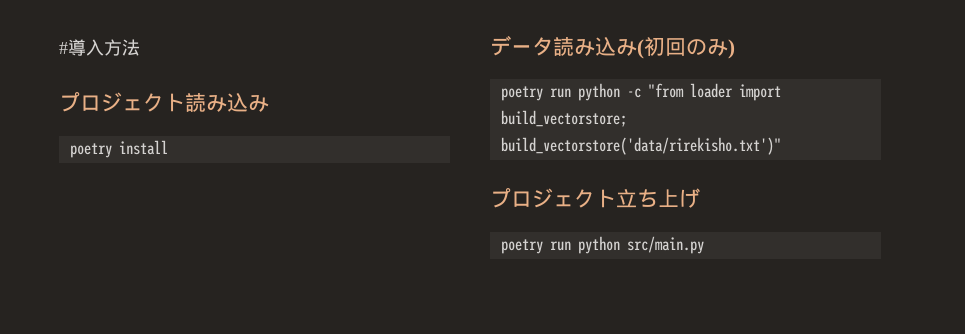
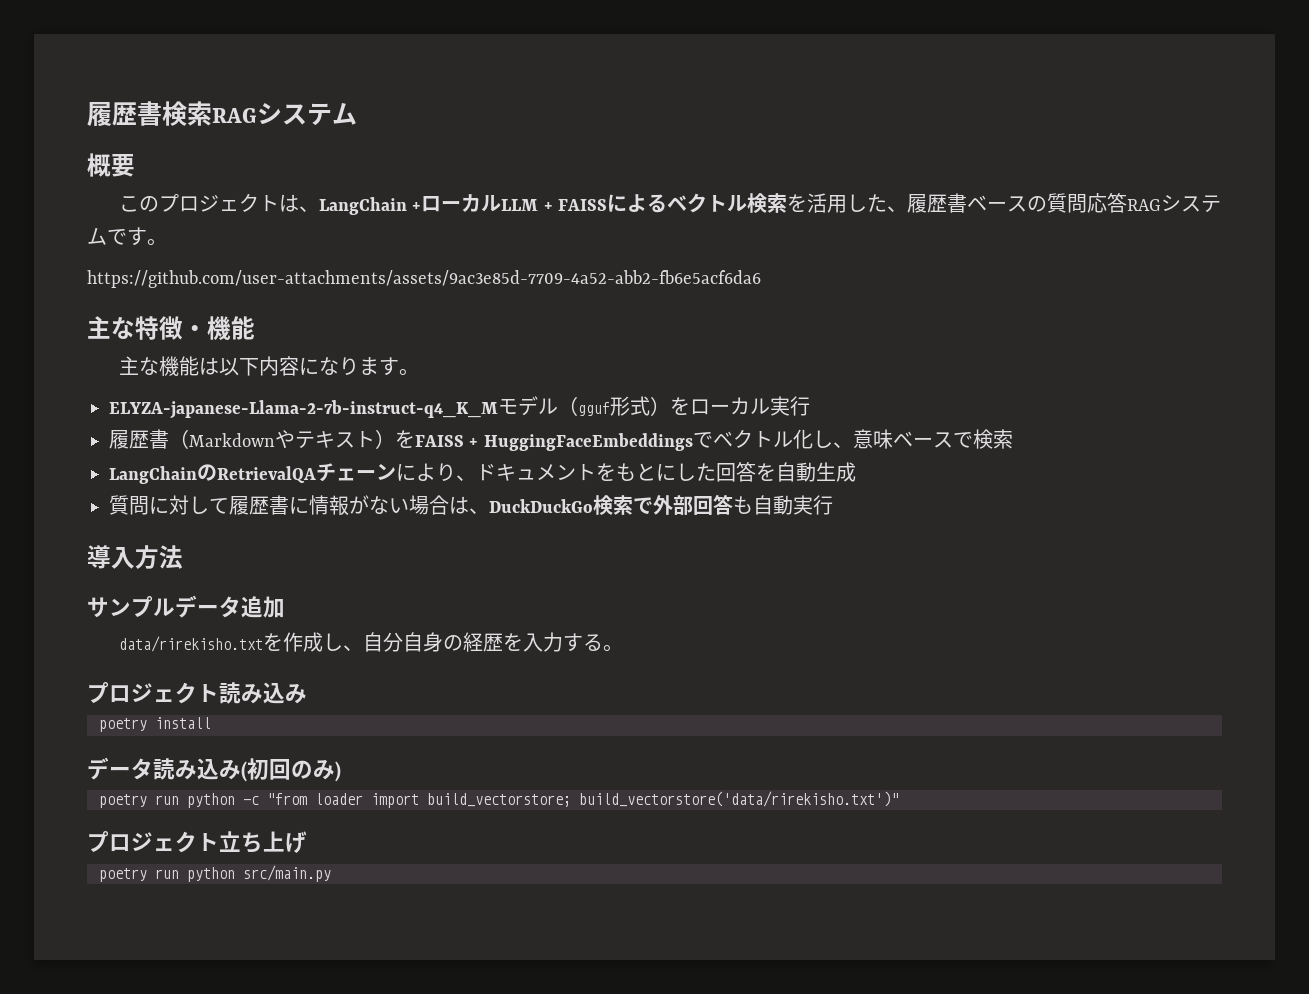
[59,39,140,56] #導入方法 -> [87,101,357,126] [87,153,135,177] [118,193,1222,215] [87,227,167,246] [87,270,761,288] [87,316,255,340] [118,356,419,376] [109,396,810,419] [109,429,1013,451] [109,462,856,484] [109,494,833,516] [87,545,183,569] [87,595,285,618] [118,632,623,652] 履歴書検索RAGシステム // 概要 // このプロジェクトは、LangChain +ローカルLLM + FAISSによるベクトル検索を活用した、履歴書ベースの質問応答RAGシステムです。 // https://github.com/user-attachments/assets/9ac3e85d-7709-4a52-abb2-fb6e5acf6da6 // 主な特徴・機能 // 主な機能は以下内容になります。 // ELYZA-japanese-Llama-2-7b-instruct-q4_K_Mモデル（gguf形式）をローカル実行 // 履歴書（Markdownやテキスト）をFAISS + HuggingFaceEmbeddingsでベクトル化し、意味ベースで検索 // LangChainのRetrievalQAチェーンにより、ドキュメントをもとにした回答を自動生成 // 質問に対して履歴書に情報がない場合は、DuckDuckGo検索で外部回答も自動実行 // 導入方法 // サンプルデータ追加 // data/rirekisho.txtを作成し、自分自身の経歴を入力する。

